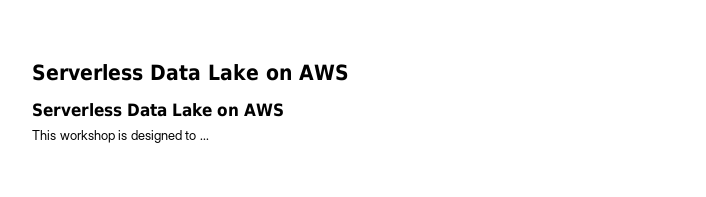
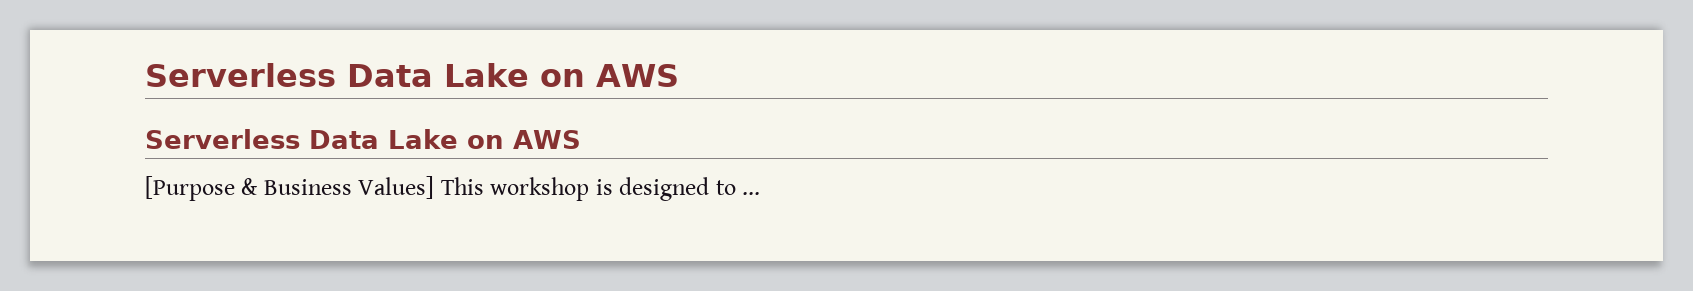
(284, 110) none -> [145,176,435,201] [Purpose & Business Values]

